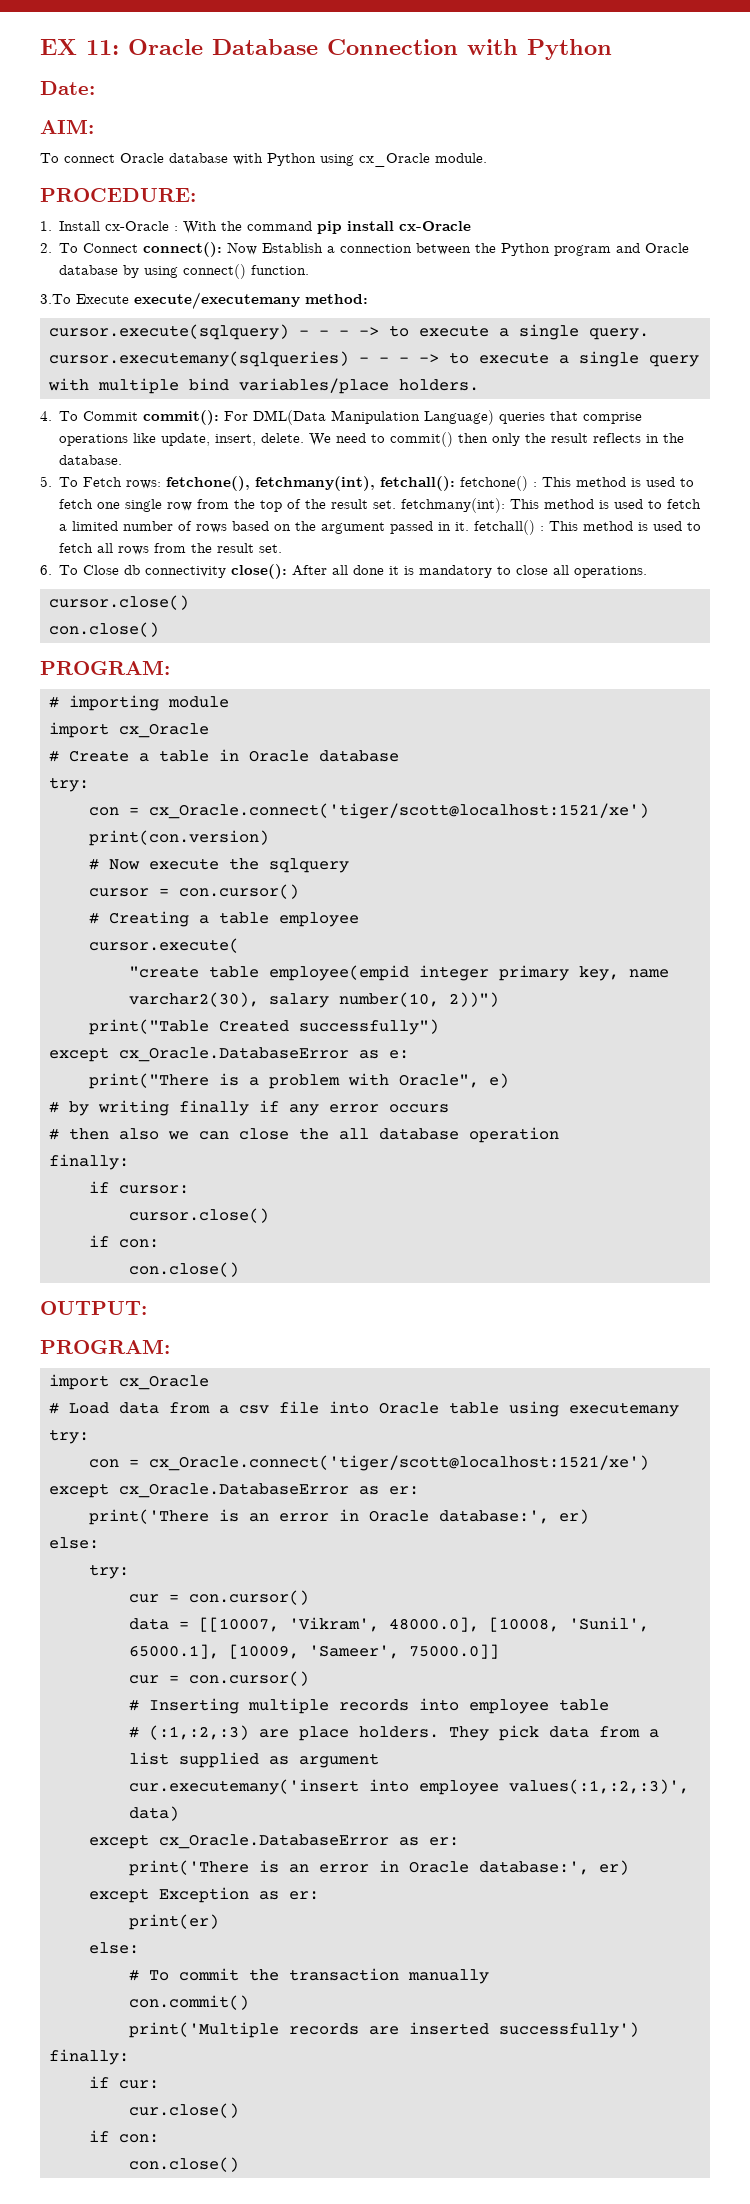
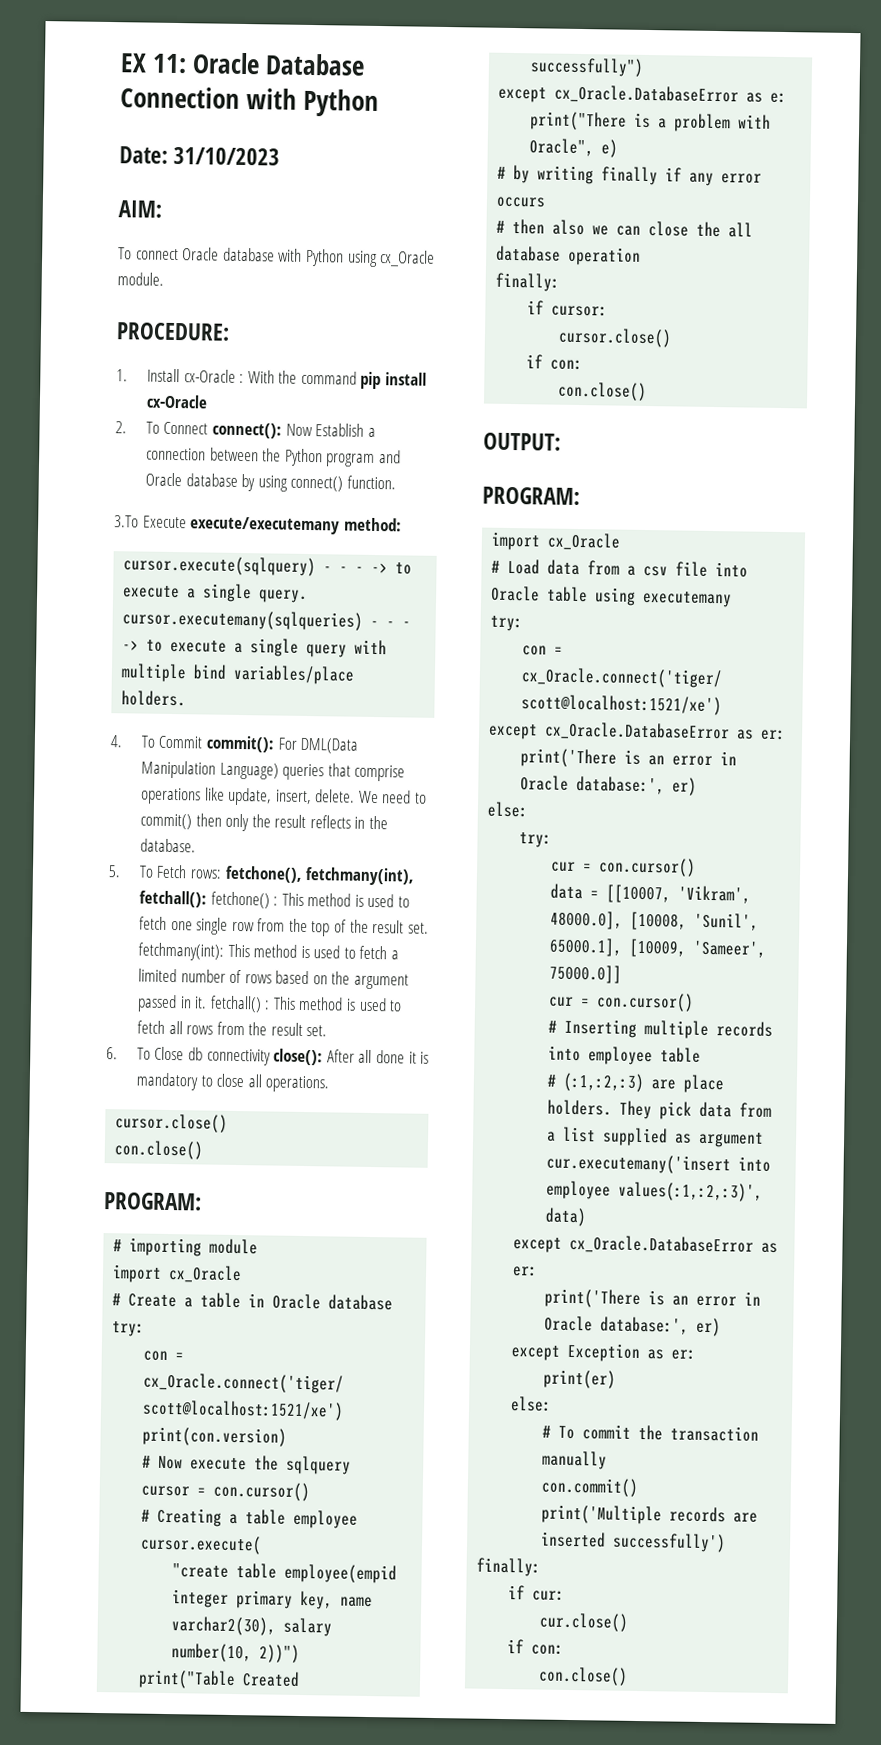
(95, 88) none -> [173,146,281,166] 31/10/2023

